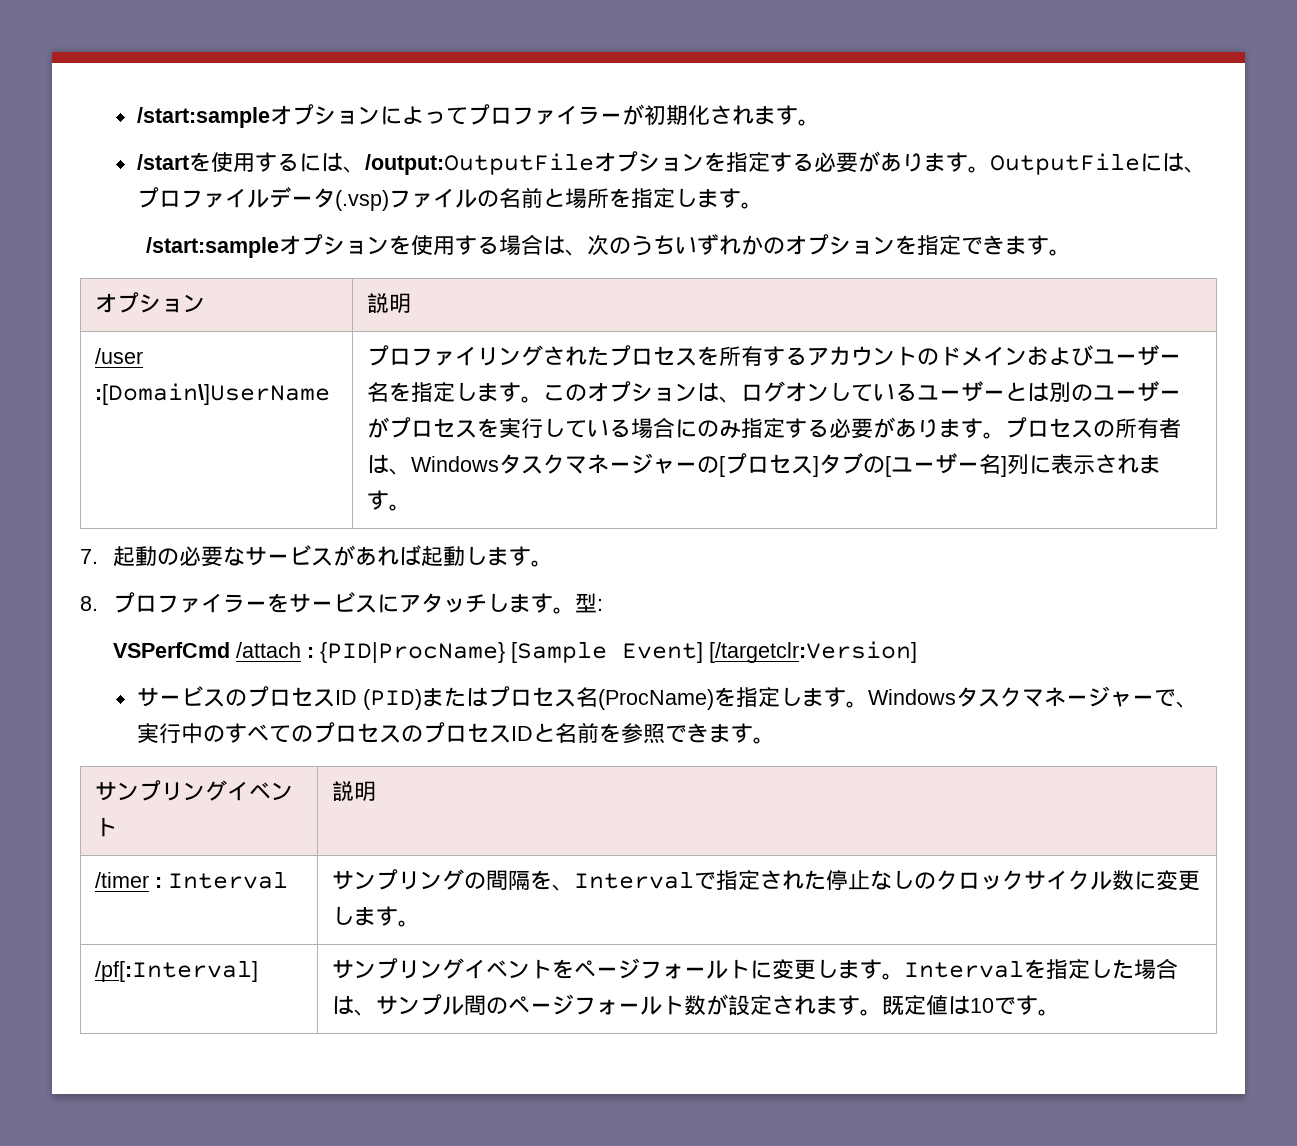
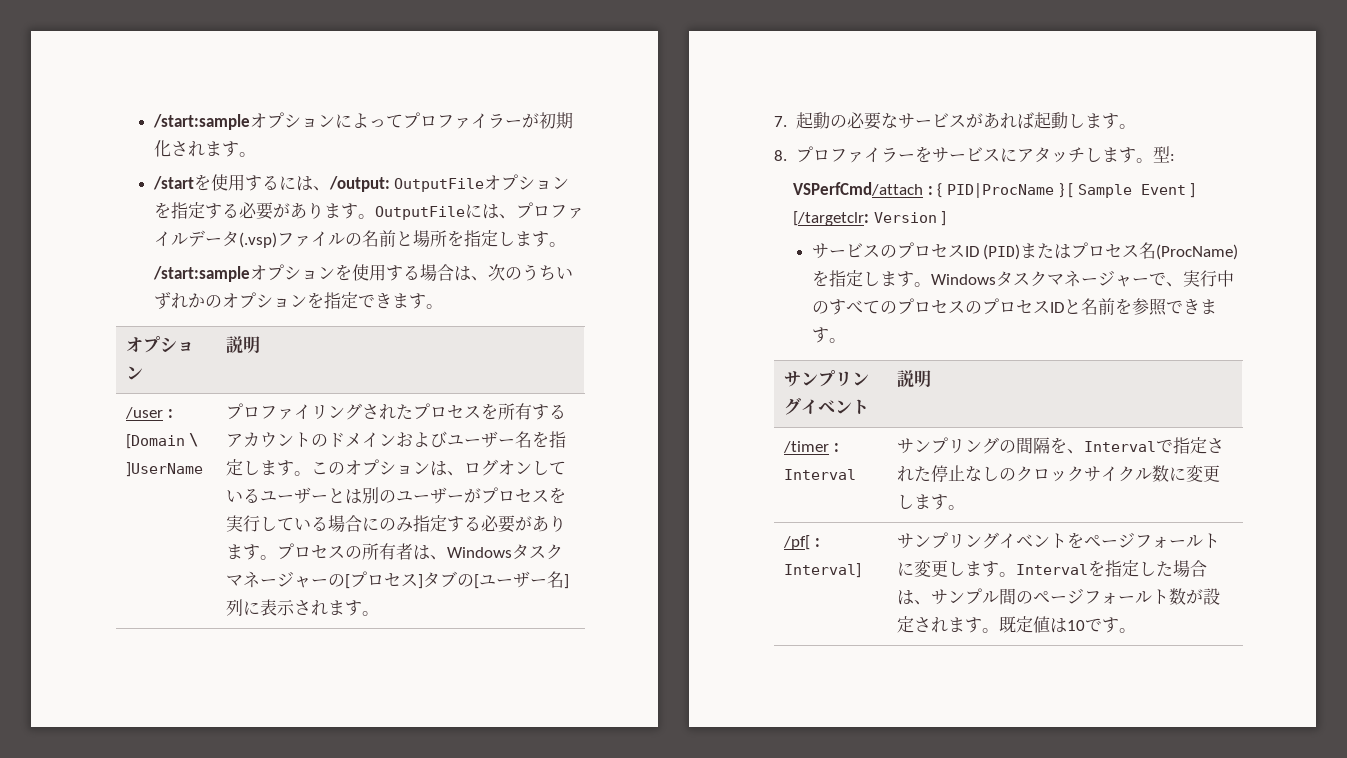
[364,153,594,175] /output:OutputFile -> [328,176,485,192] /output: OutputFile
[95,383,331,405] :[Domain\]UserName -> [167,409,173,418] [126,433,198,449] [126,462,204,477] : [Domain \ ]UserName
[112,641,917,663] VSPerfCmd /attach : {PID|ProcName} [Sample Event] [/targetclr:Version] -> [793,182,1196,198] [793,211,947,226] VSPerfCmd/attach : { PID|ProcName } [ Sample Event ] [/targetclr: Version ]
[95,960,259,982] /pf[:Interval] -> [783,535,820,550] [784,563,862,578] /pf[ : Interval]

